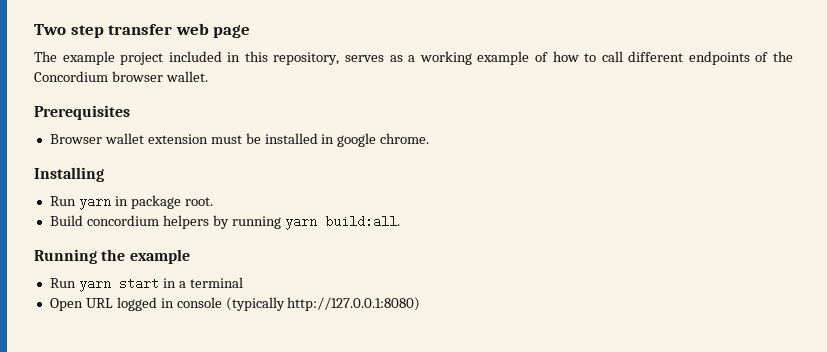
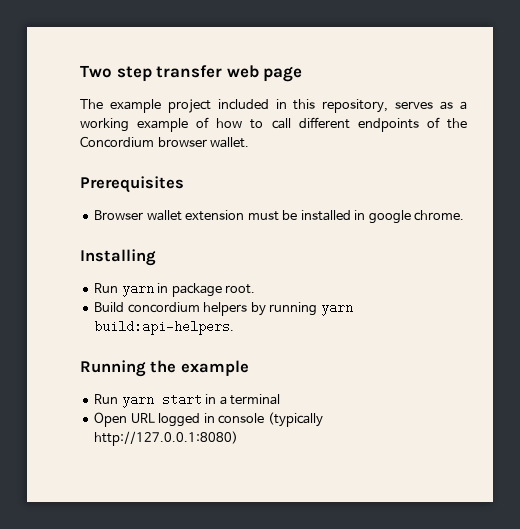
[324,215,400,228] build:all. -> [94,320,235,335] build:api-helpers.

